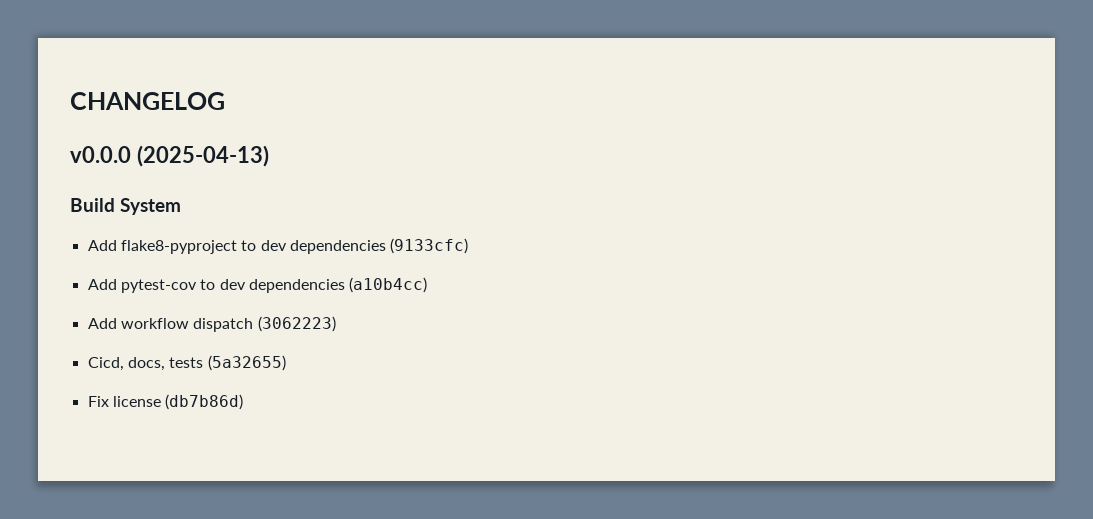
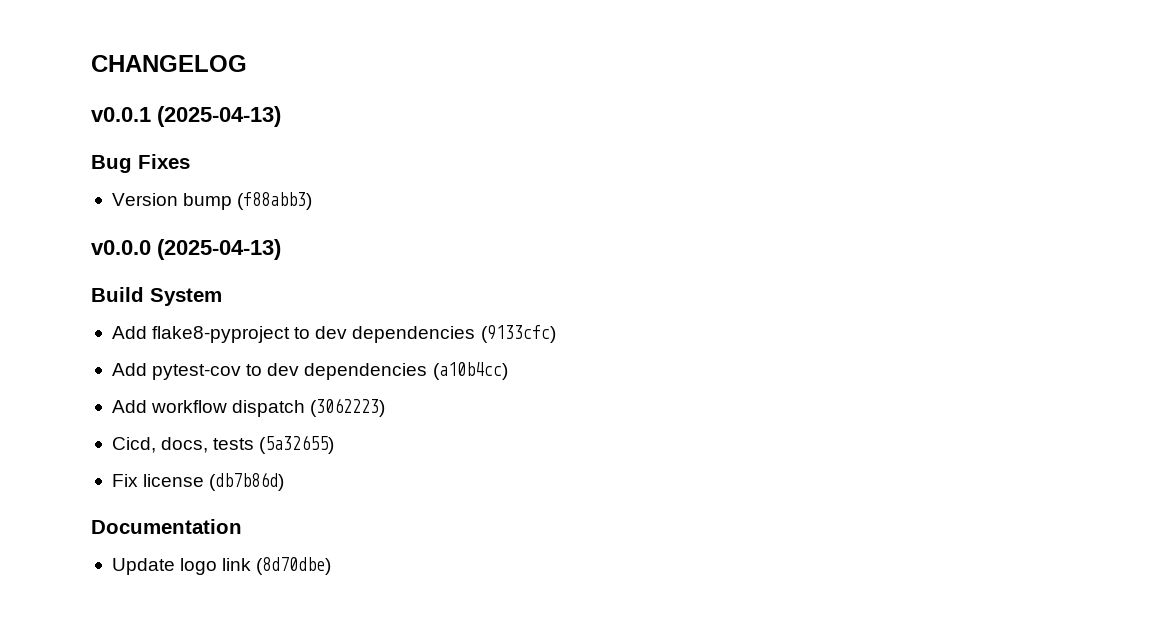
(225, 101) none -> [91,106,281,127] [91,154,190,173] [111,192,313,210] // v0.0.1 (2025-04-13) // Bug Fixes // Version bump (f88abb3)
(244, 402) none -> [91,519,242,534] [111,557,332,575] // Documentation // Update logo link (8d70dbe)

